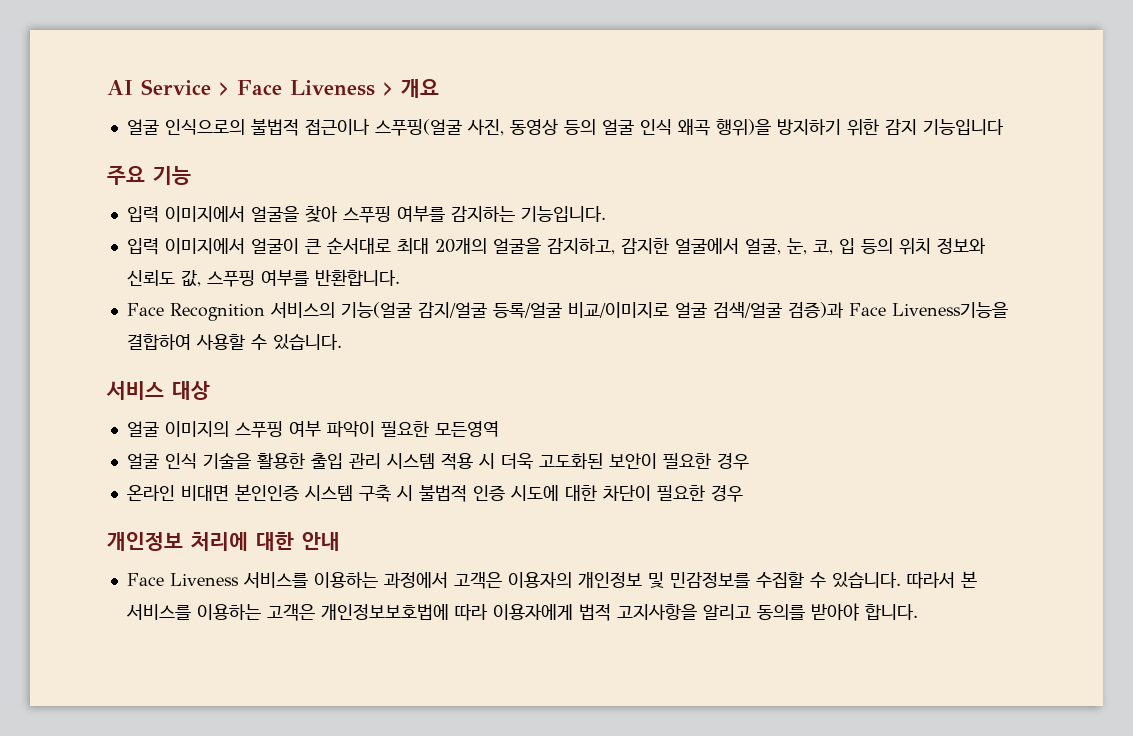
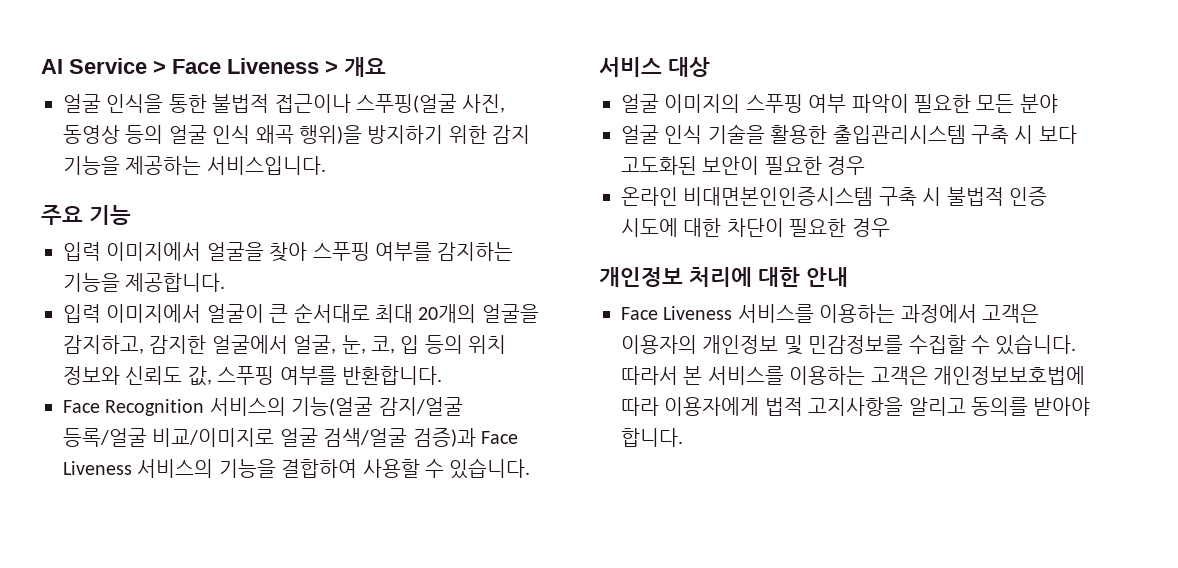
[164,119,245,135] 인식으로의 -> [106,94,207,113] 인식을 통한
[922,119,1004,135] 기능입니다 -> [63,156,326,175] 기능을 제공하는 서비스입니다.
[520,206,606,222] 기능입니다. -> [63,273,226,292] 기능을 제공합니다.
[891,302,1008,318] Liveness기능을 -> [63,459,276,478] Liveness 서비스의 기능을
[434,421,499,437] 모든영역 -> [976,94,1058,113] 모든 분야
[310,453,533,470] 출입 관리 시스템 적용 시 더욱 -> [832,125,1077,144] 출입관리시스템 구축 시 보다
[180,484,353,501] 비대면 본인인증 시스템 -> [683,187,874,206] 비대면본인인증시스템

